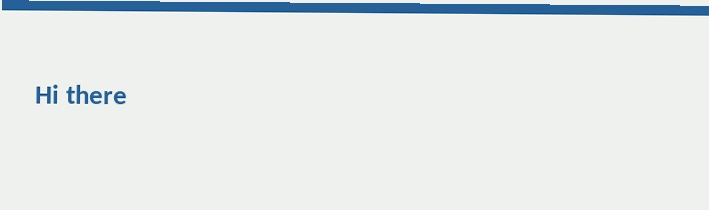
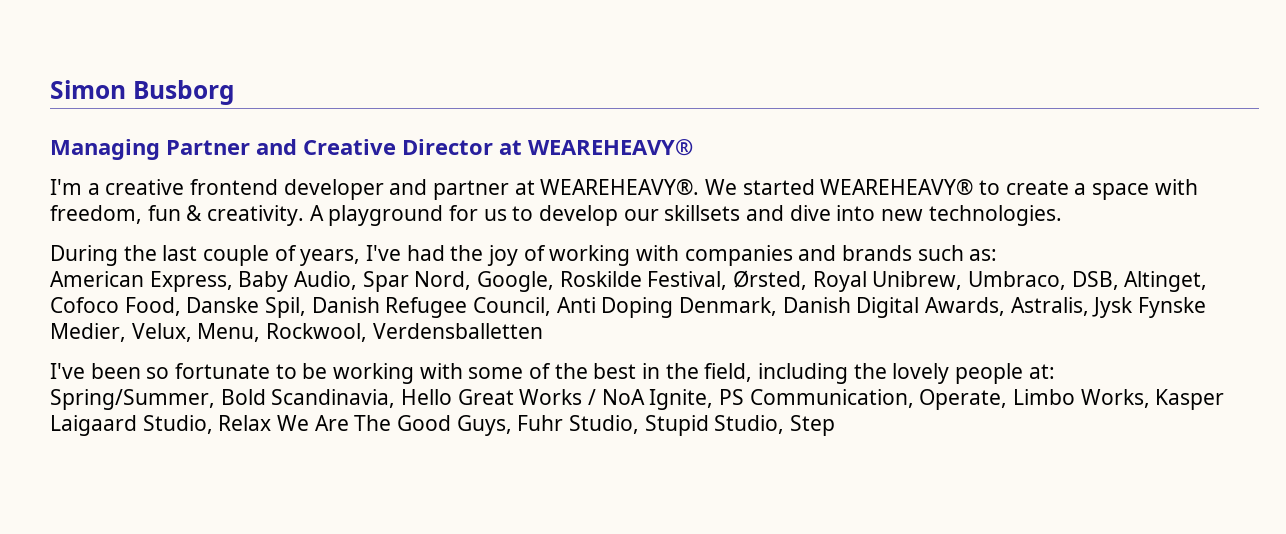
[35,84,129,105] Hi there -> [50,80,235,105] [50,139,693,160] [50,179,1198,200] [50,205,1062,226] [50,245,998,266] [50,270,1208,292] [50,297,1207,318] [50,323,543,342] [50,363,1055,384] [50,389,1225,410] [50,415,836,436] Simon Busborg // Managing Partner and Creative Director at WEAREHEAVY® // I'm a creative frontend developer and partner at WEAREHEAVY®. We started WEAREHEAVY® to create a space with freedom, fun & creativity. A playground for us to develop our skillsets and dive into new technologies. // During the last couple of years, I've had the joy of working with companies and brands such as: // American Express, Baby Audio, Spar Nord, Google, Roskilde Festival, Ørsted, Royal Unibrew, Umbraco, DSB, Altinget, Cofoco Food, Danske Spil, Danish Refugee Council, Anti Doping Denmark, Danish Digital Awards, Astralis, Jysk Fynske Medier, Velux, Menu, Rockwool, Verdensballetten // I've been so fortunate to be working with some of the best in the field, including the lovely people at: // Spring/Summer, Bold Scandinavia, Hello Great Works / NoA Ignite, PS Communication, Operate, Limbo Works, Kasper Laigaard Studio, Relax We Are The Good Guys, Fuhr Studio, Stupid Studio, Step

